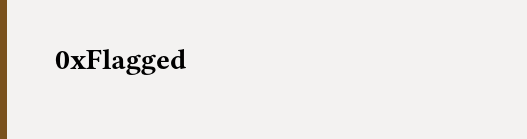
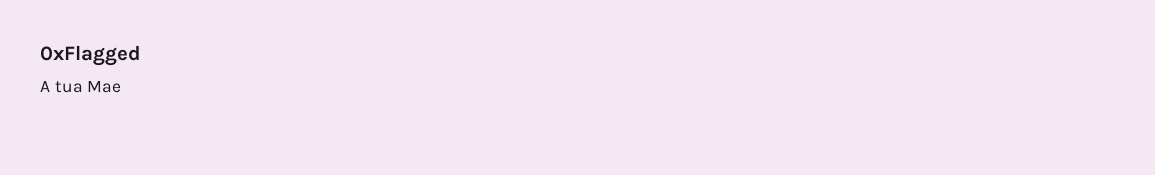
(186, 62) none -> [40,81,122,93] // A tua Mae

